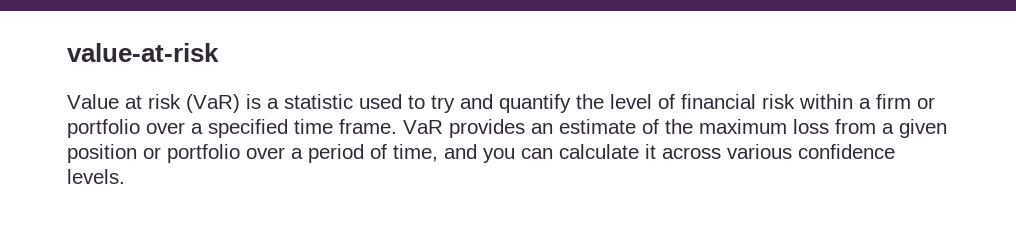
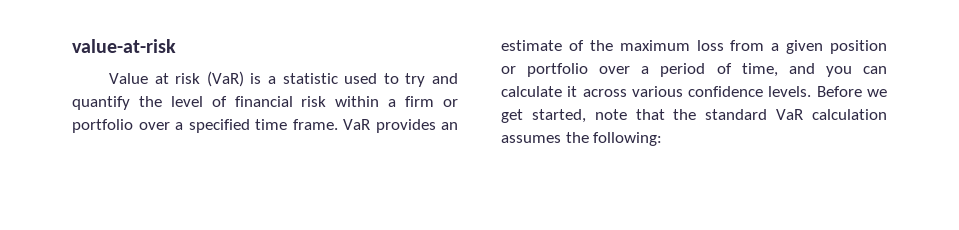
(125, 176) none -> [816,86,887,97] [501,109,887,123] [501,132,663,146] Before we get started, note that the standard VaR calculation assumes the following:

